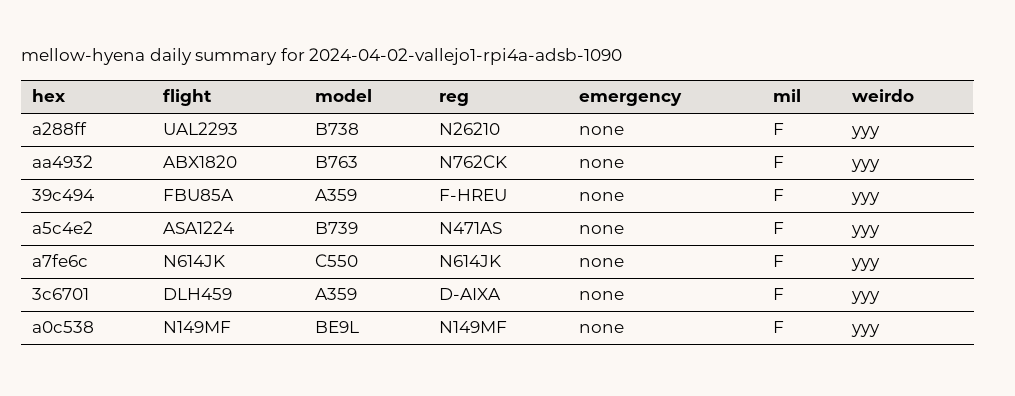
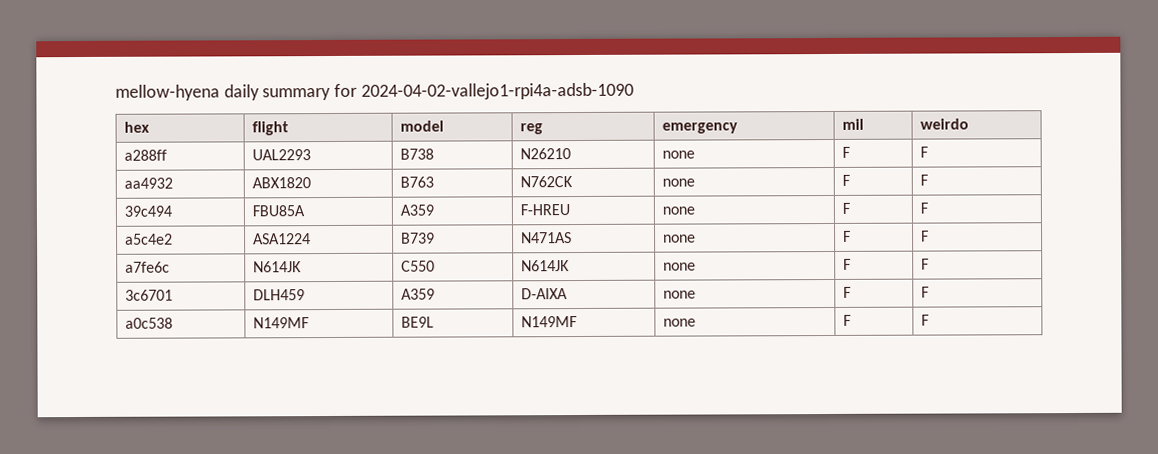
[851,126,881,139] yyy -> [920,146,929,158] F
[851,159,881,172] yyy -> [920,174,929,186] F
[851,192,881,205] yyy -> [920,202,929,214] F
[851,225,881,238] yyy -> [921,230,930,242] F
[851,258,881,271] yyy -> [921,258,930,270] F
[851,291,881,304] yyy -> [921,286,930,298] F
[851,324,881,337] yyy -> [921,314,930,326] F

